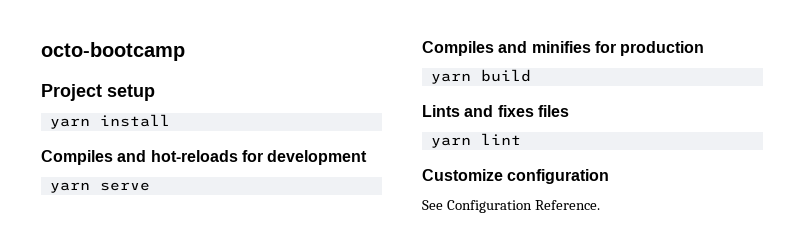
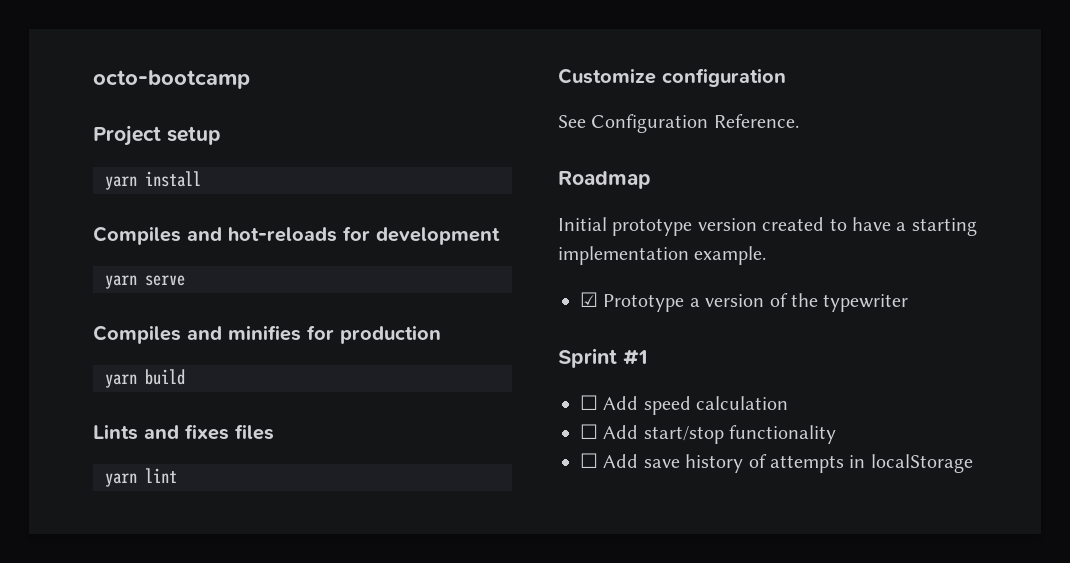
(600, 205) none -> [558,171,651,189] [558,217,977,236] [558,246,767,265] [580,292,909,312] [558,348,648,368] [580,395,789,415] [580,424,837,444] [580,453,973,473] // Roadmap // Initial prototype version created to have a starting implementation example. // ☑ Prototype a version of the typewriter // Sprint #1 // ☐ Add speed calculation // ☐ Add start/stop functionality // ☐ Add save history of attempts in localStorage

